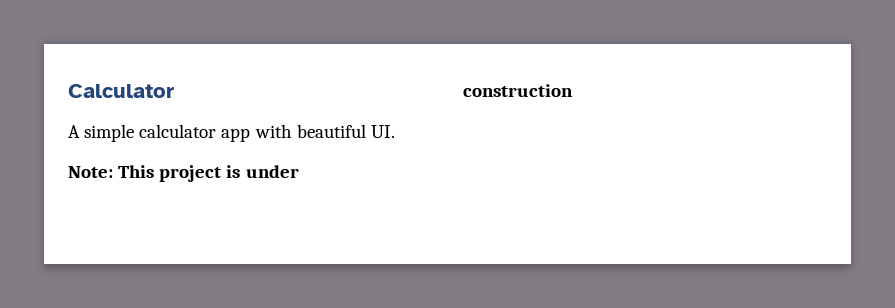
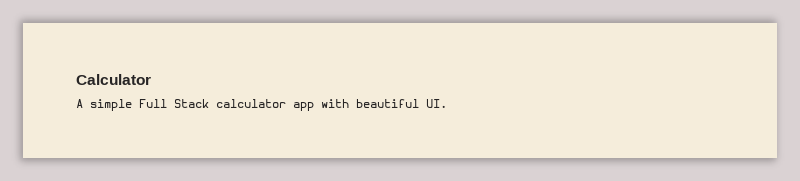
(135, 133) none -> [139,99,209,108] Full Stack
[68,165,299,182] [463,84,573,97] // Note: This project is under construction -> (447, 103) none

